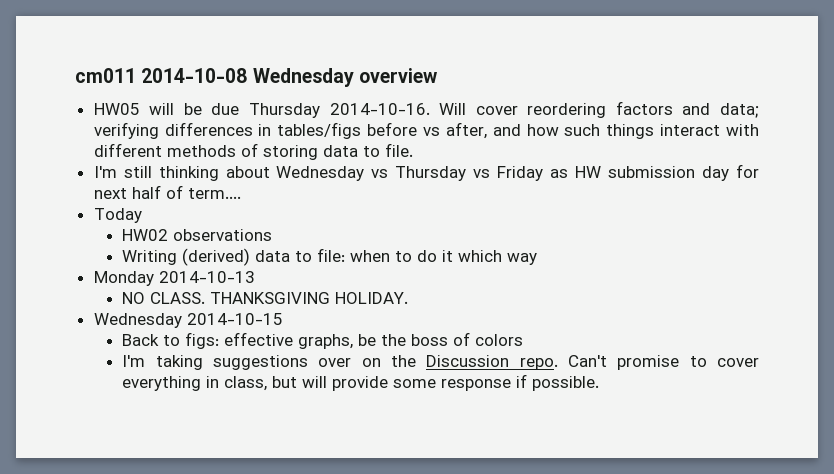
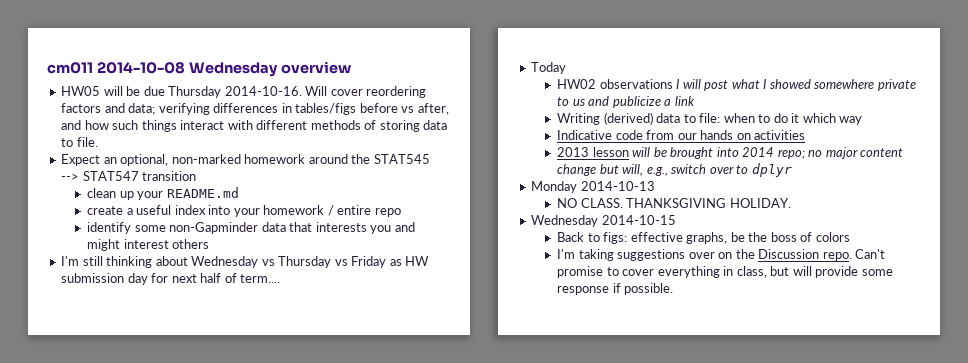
(413, 150) none -> [61,154,430,166] [61,171,197,181] [87,187,239,200] [87,205,401,217] [87,222,415,234] [87,239,210,251] // Expect an optional, non-marked homework around the STAT545 --> STAT547 transition // clean up your README.md // create a useful index into your homework / entire repo // identify some non-Gapminder data that interests you and might interest others
(273, 235) none -> [676,79,916,91] [557,96,695,108] I will post what I showed somewhere private to us and publicize a link
(538, 259) none -> [557,130,806,140] [557,147,904,159] [557,163,792,177] // Indicative code from our hands on activities // 2013 lesson will be brought into 2014 repo; no major content change but will, e.g., switch over to dplyr

